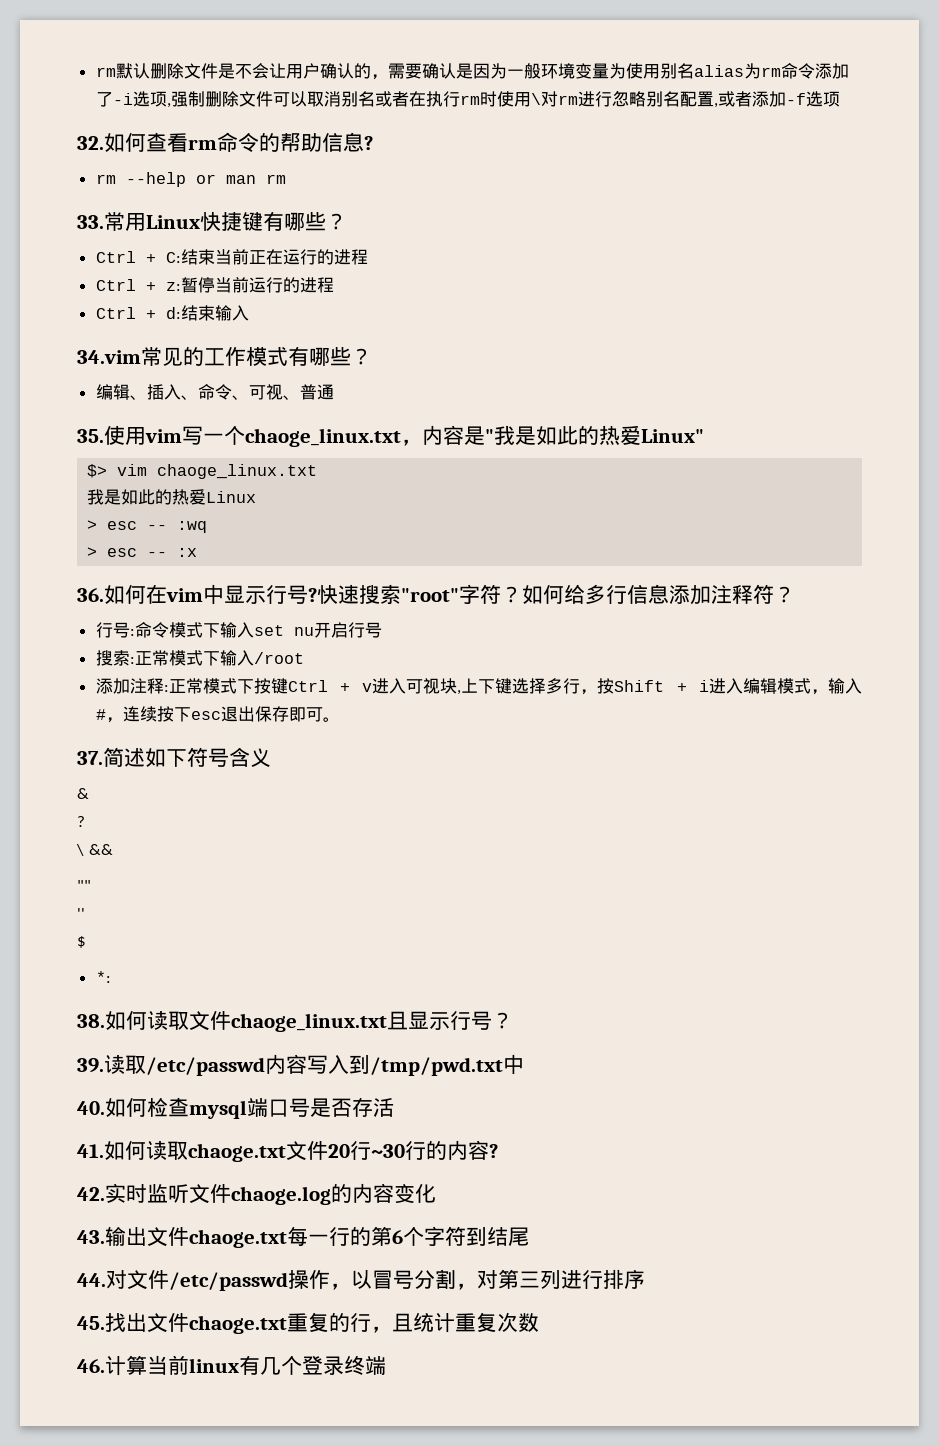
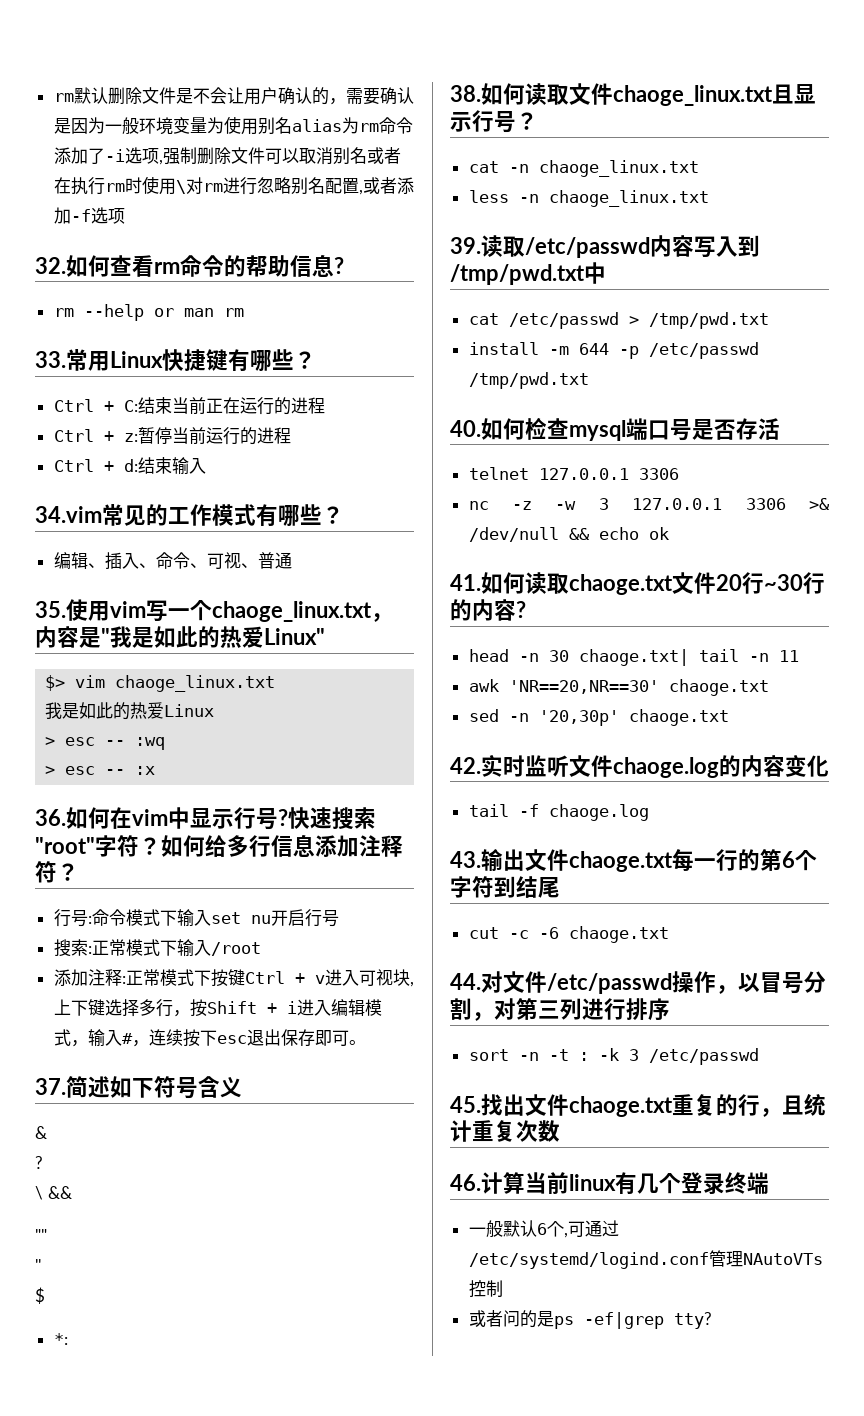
(513, 1020) none -> [468,160,699,177] [468,190,709,207] // cat -n chaoge_linux.txt // less -n chaoge_linux.txt
(524, 1064) none -> [468,312,769,329] [468,342,759,359] [468,372,589,389] // cat /etc/passwd > /tmp/pwd.txt // install -m 644 -p /etc/passwd /tmp/pwd.txt
(394, 1107) none -> [468,467,679,480] [468,498,830,510] [468,527,669,542] // telnet 127.0.0.1 3306 // nc -z -w 3 127.0.0.1 3306 >& /dev/null && echo ok
(498, 1151) none -> [468,649,799,666] [468,679,769,696] [468,709,729,726] // head -n 30 chaoge.txt| tail -n 11 // awk 'NR==20,NR==30' chaoge.txt // sed -n '20,30p' chaoge.txt
(436, 1193) none -> [468,804,649,821] // tail -f chaoge.log
(529, 1236) none -> [468,926,669,943] // cut -c -6 chaoge.txt
(645, 1279) none -> [468,1048,759,1065] // sort -n -t : -k 3 /etc/passwd
(386, 1365) none -> [468,1220,619,1238] [468,1250,823,1269] [468,1280,503,1298] [468,1310,712,1329] // 一般默认6个,可通过/etc/systemd/logind.conf管理NAutoVTs控制 // 或者问的是ps -ef|grep tty?

